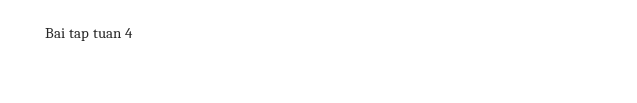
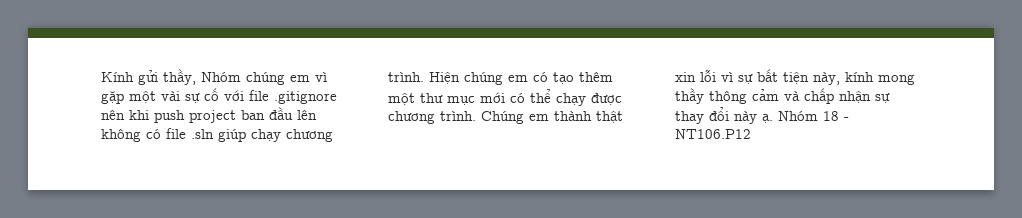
[45,28,133,41] Bai tap tuan 4 -> [101,69,327,85] [101,88,337,104] [101,107,317,123] [101,128,333,142] [388,71,613,85] [388,89,622,106] [388,111,623,124] [675,69,915,85] [675,88,890,104] [675,107,849,124] [675,129,751,139] Kính gửi thầy, Nhóm chúng em vì gặp một vài sự cố với file .gitignore nên khi push project ban đầu lên không có file .sln giúp chạy chương trình. Hiện chúng em có tạo thêm một thư mục mới có thể chạy được chương trình. Chúng em thành thật xin lỗi vì sự bất tiện này, kính mong thầy thông cảm và chấp nhận sự thay đổi này ạ. Nhóm 18 - NT106.P12

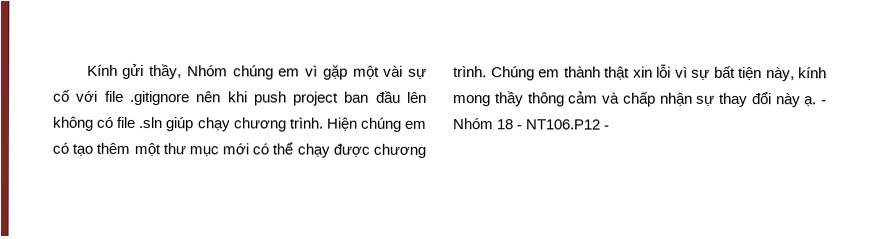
(773, 118) none -> [821,100,827,105] -
(751, 134) none -> [603,125,610,130] -

